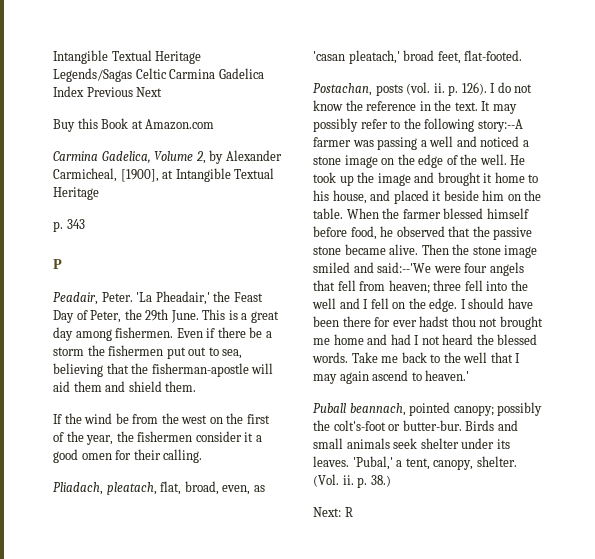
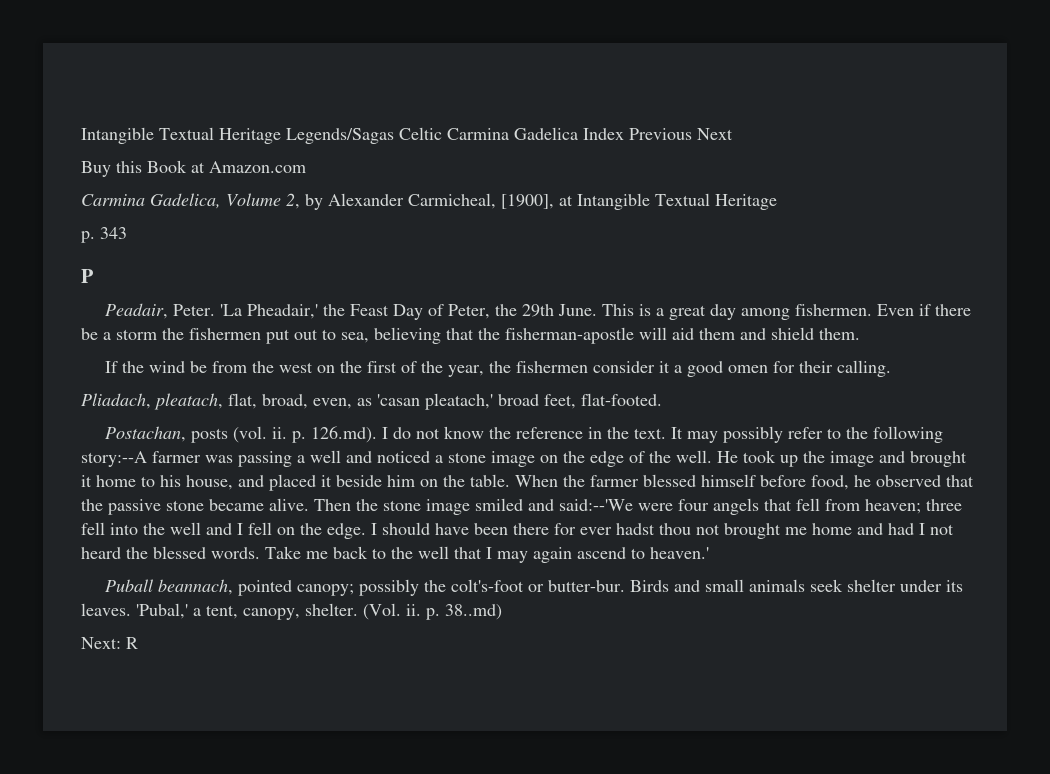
[461,82,487,95] 126). -> [310,426,377,443] 126.md).
[370,475,391,487] 38.) -> [445,604,502,620] 38..md)

